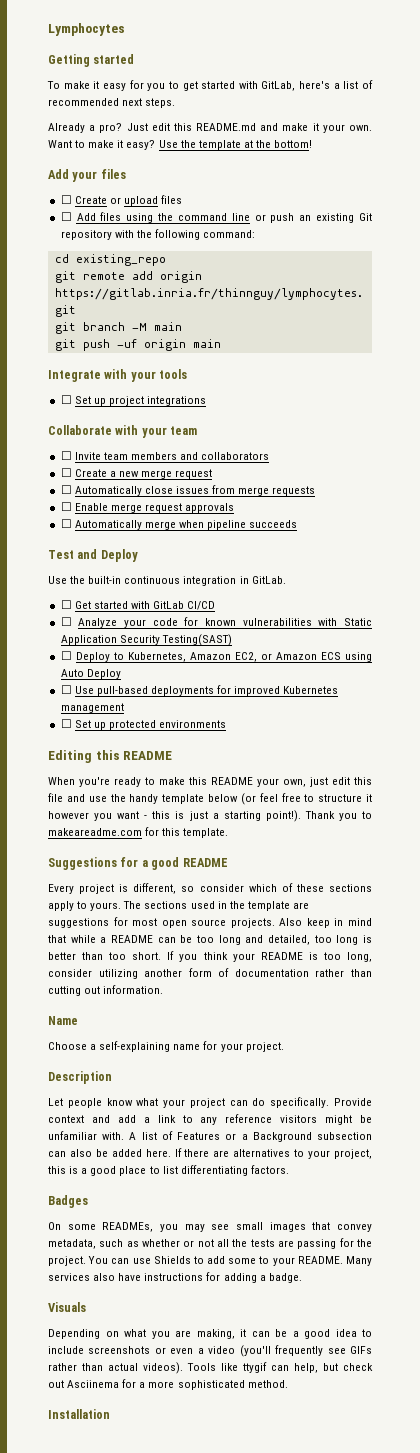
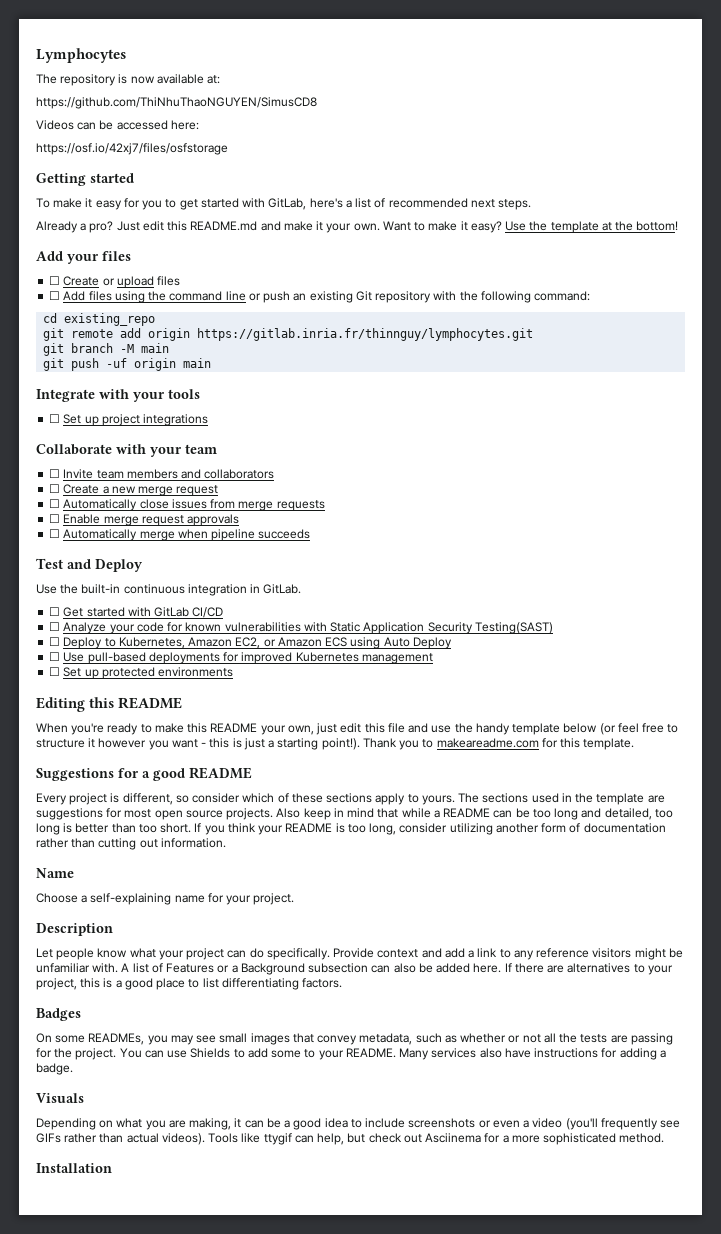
(125, 29) none -> [36,74,221,86] [36,97,317,109] [36,120,199,130] [36,143,228,155] // The repository is now available at: // https://github.com/ThiNhuThaoNGUYEN/SimusCD8 // Videos can be accessed here: // https://osf.io/42xj7/files/osfstorage

